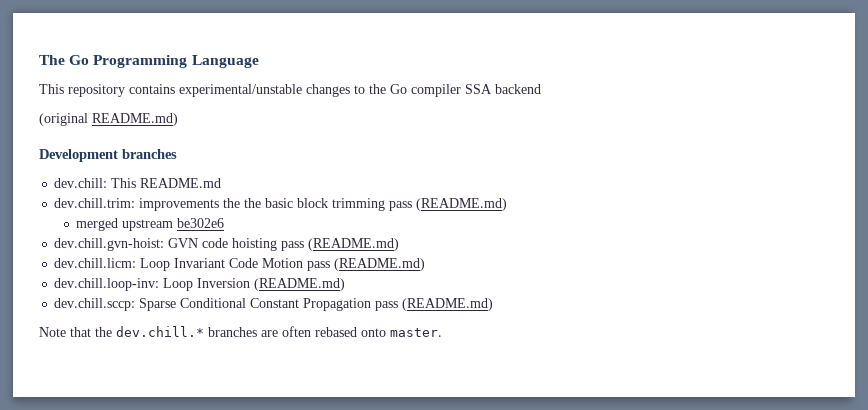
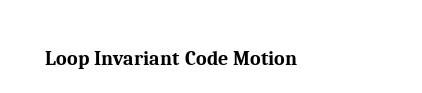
[39,55,259,68] [39,84,541,97] [39,113,178,126] [39,149,177,162] [54,178,222,188] [54,198,508,211] [76,218,225,231] [54,238,400,251] [54,258,426,271] [54,278,346,291] [54,298,494,311] [39,326,442,337] The Go Programming Language // This repository contains experimental/unstable changes to the Go compiler SSA backend // (original README.md) // Development branches // dev.chill: This README.md // dev.chill.trim: improvements the the basic block trimming pass (README.md) // merged upstream be302e6 // dev.chill.gvn-hoist: GVN code hoisting pass (README.md) // dev.chill.licm: Loop Invariant Code Motion pass (README.md) // dev.chill.loop-inv: Loop Inversion (README.md) // dev.chill.sccp: Sparse Conditional Constant Propagation pass (README.md) // Note that the dev.chill.* branches are often rebased onto master. -> [45,50,297,69] Loop Invariant Code Motion

